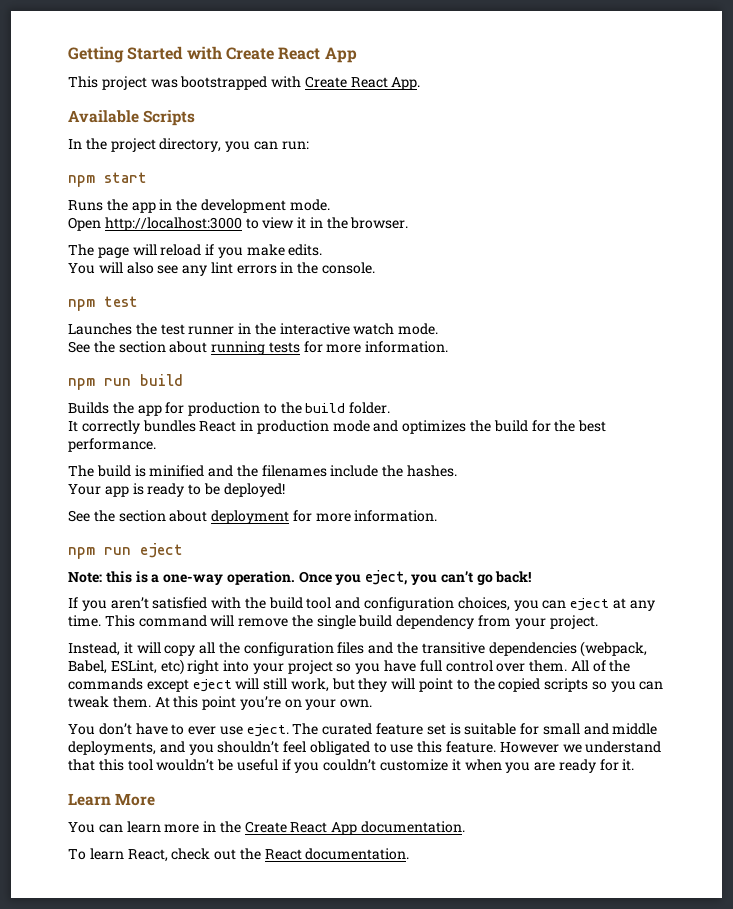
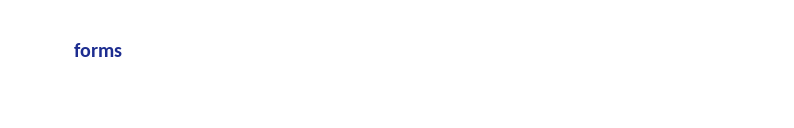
[68,46,357,63] [68,76,421,90] [68,110,196,126] [68,138,309,152] [68,172,147,187] [68,199,330,213] [68,217,409,231] [68,244,323,258] [68,262,376,276] [68,296,138,311] [68,323,439,335] [68,341,449,355] [68,374,183,390] [68,402,391,416] [68,420,607,434] [68,438,156,452] [68,465,458,477] [68,483,285,497] [68,510,438,524] [68,543,183,559] [68,570,532,585] [68,597,655,611] [68,615,598,629] [68,641,648,657] [68,659,631,675] [68,678,664,692] [68,696,373,710] [68,723,658,737] [68,741,662,755] [68,759,635,773] [68,793,156,806] [68,821,466,835] [68,848,410,862] Getting Started with Create React App // This project was bootstrapped with Create React App. // Available Scripts // In the project directory, you can run: // npm start // Runs the app in the development mode. // Open http://localhost:3000 to view it in the browser. // The page will reload if you make edits. // You will also see any lint errors in the console. // npm test // Launches the test runner in the interactive watch mode. // See the section about running tests for more information. // npm run build // Builds the app for production to the build folder. // It correctly bundles React in production mode and optimizes the build for the best performance. // The build is minified and the filenames include the hashes. // Your app is ready to be deployed! // See the section about deployment for more information. // npm run eject // Note: this is a one-way operation. Once you eject, you can’t go back! // If you aren’t satisfied with the build tool and configuration choices, you can eject at any time. This command will remove the single build dependency from your project. // Instead, it will copy all the configuration files and the transitive dependencies (webpack, Babel, ESLint, etc) right into your project so you have full control over them. All of the commands except eject will still work, but they will point to the copied scripts so you can tweak them. At this point you’re on your own. // You don’t have to ever use eject. The curated feature set is suitable for small and middle deployments, and you shouldn’t feel obligated to use this feature. However we understand that this tool wouldn’t be useful if you couldn’t customize it when you are ready for it. // Learn More // You can learn more in the Create React App documentation. // To learn React, check out the React documentation. -> [74,43,122,57] forms

